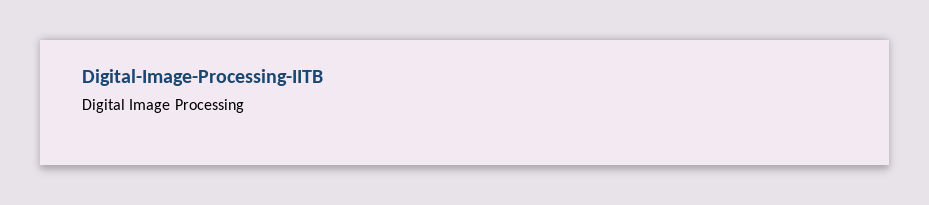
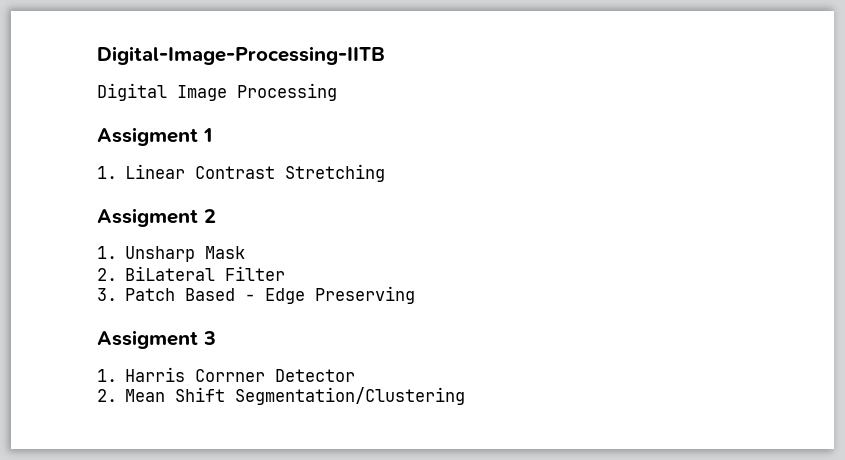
(244, 106) none -> [97,127,212,146] [97,164,386,182] [97,208,216,227] [97,246,246,262] [97,266,286,281] [97,286,416,304] [97,330,216,349] [97,367,356,382] [97,387,466,405] // Assigment 1 // 1. Linear Contrast Stretching // Assigment 2 // 1. Unsharp Mask // 2. BiLateral Filter // 3. Patch Based - Edge Preserving // Assigment 3 // 1. Harris Corrner Detector // 2. Mean Shift Segmentation/Clustering

